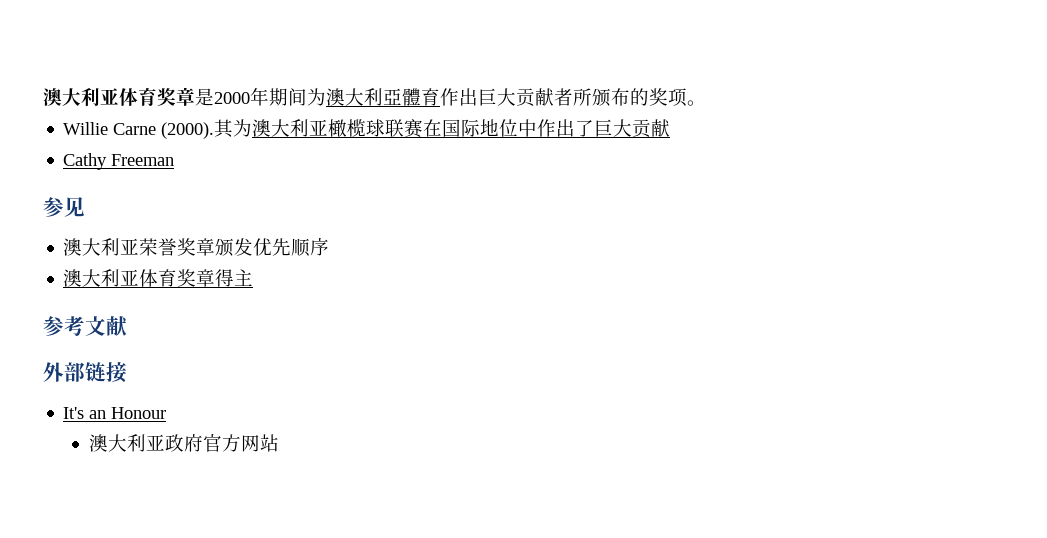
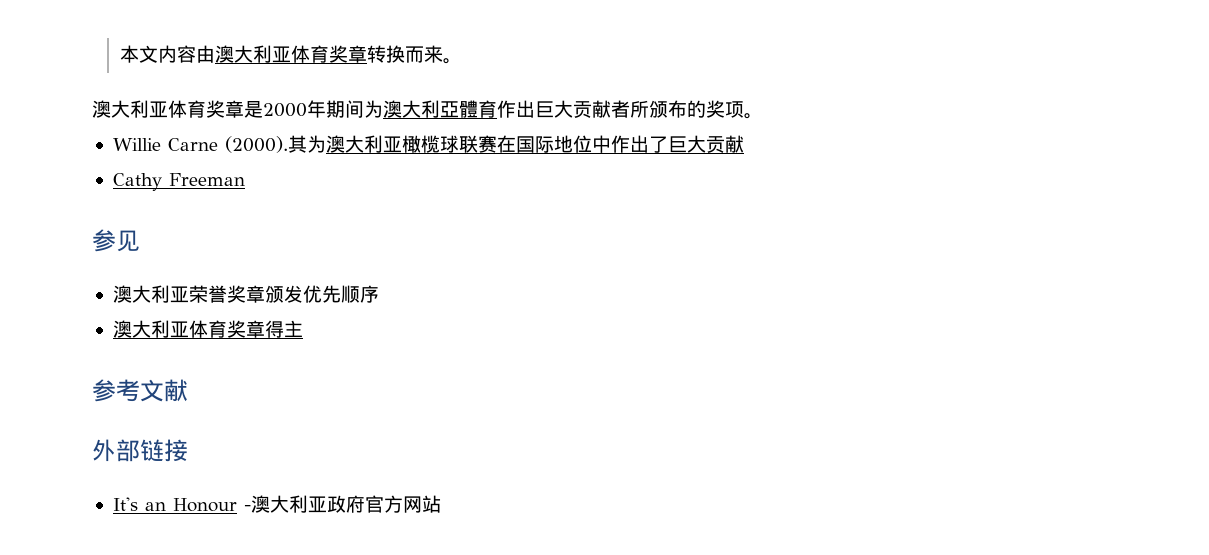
(43, 97) none -> [119,45,462,64] 本文内容由澳大利亚体育奖章转换而来。 //
(167, 413) // -> [243,505,251,511] -

